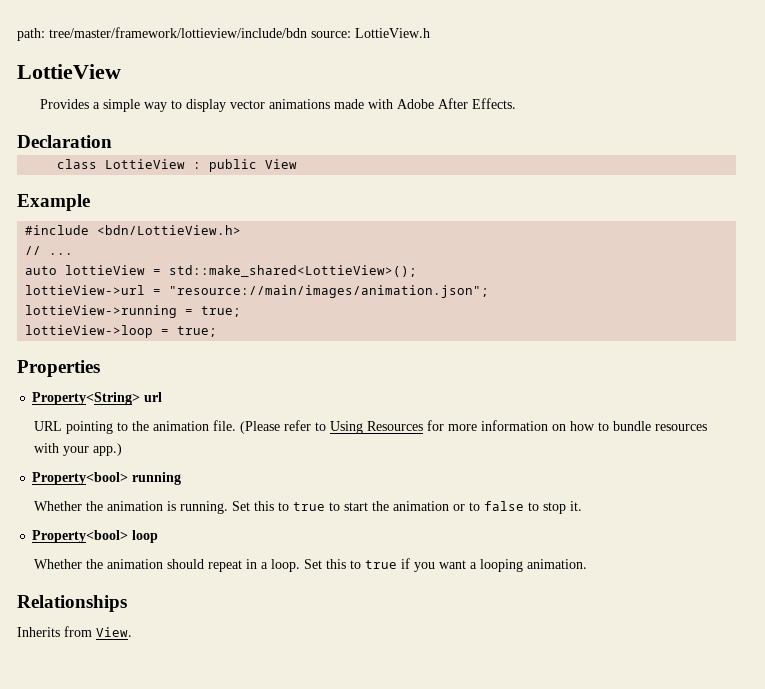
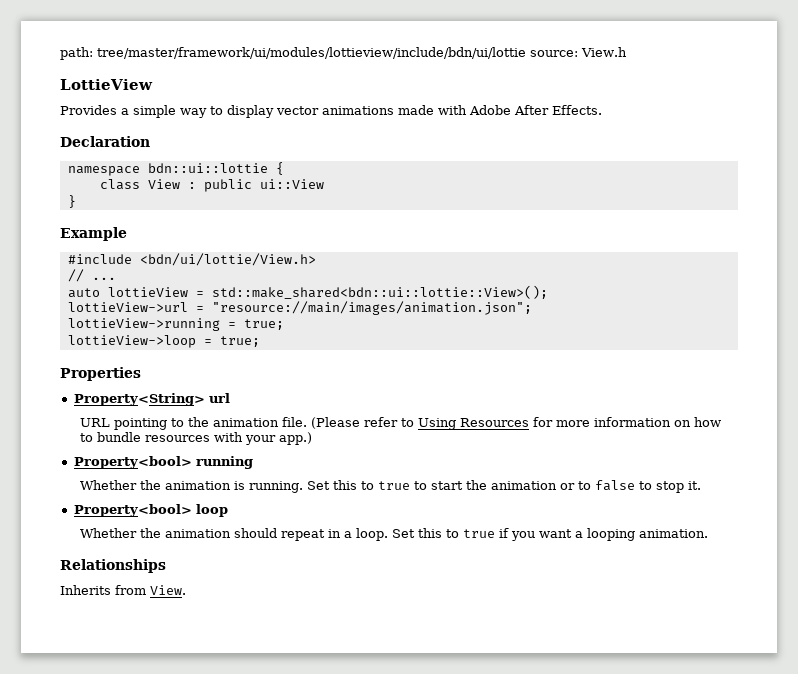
[49,27,430,38] tree/master/framework/lottieview/include/bdn source: LottieView.h -> [97,47,627,59] tree/master/framework/ui/modules/lottieview/include/bdn/ui/lottie source: View.h
(112, 141) none -> [67,162,284,176] // namespace bdn::ui::lottie {
[105,159,186,169] LottieView -> [147,179,180,189] View
[265,159,298,169] View -> [259,179,324,189] [67,195,76,208] ui::View // }
[97,225,242,235] <bdn/LottieView.h> -> [139,253,316,266] <bdn/ui/lottie/View.h>
[169,265,418,277] std::make_shared<LottieView>(); -> [211,285,548,299] std::make_shared<bdn::ui::lottie::View>();

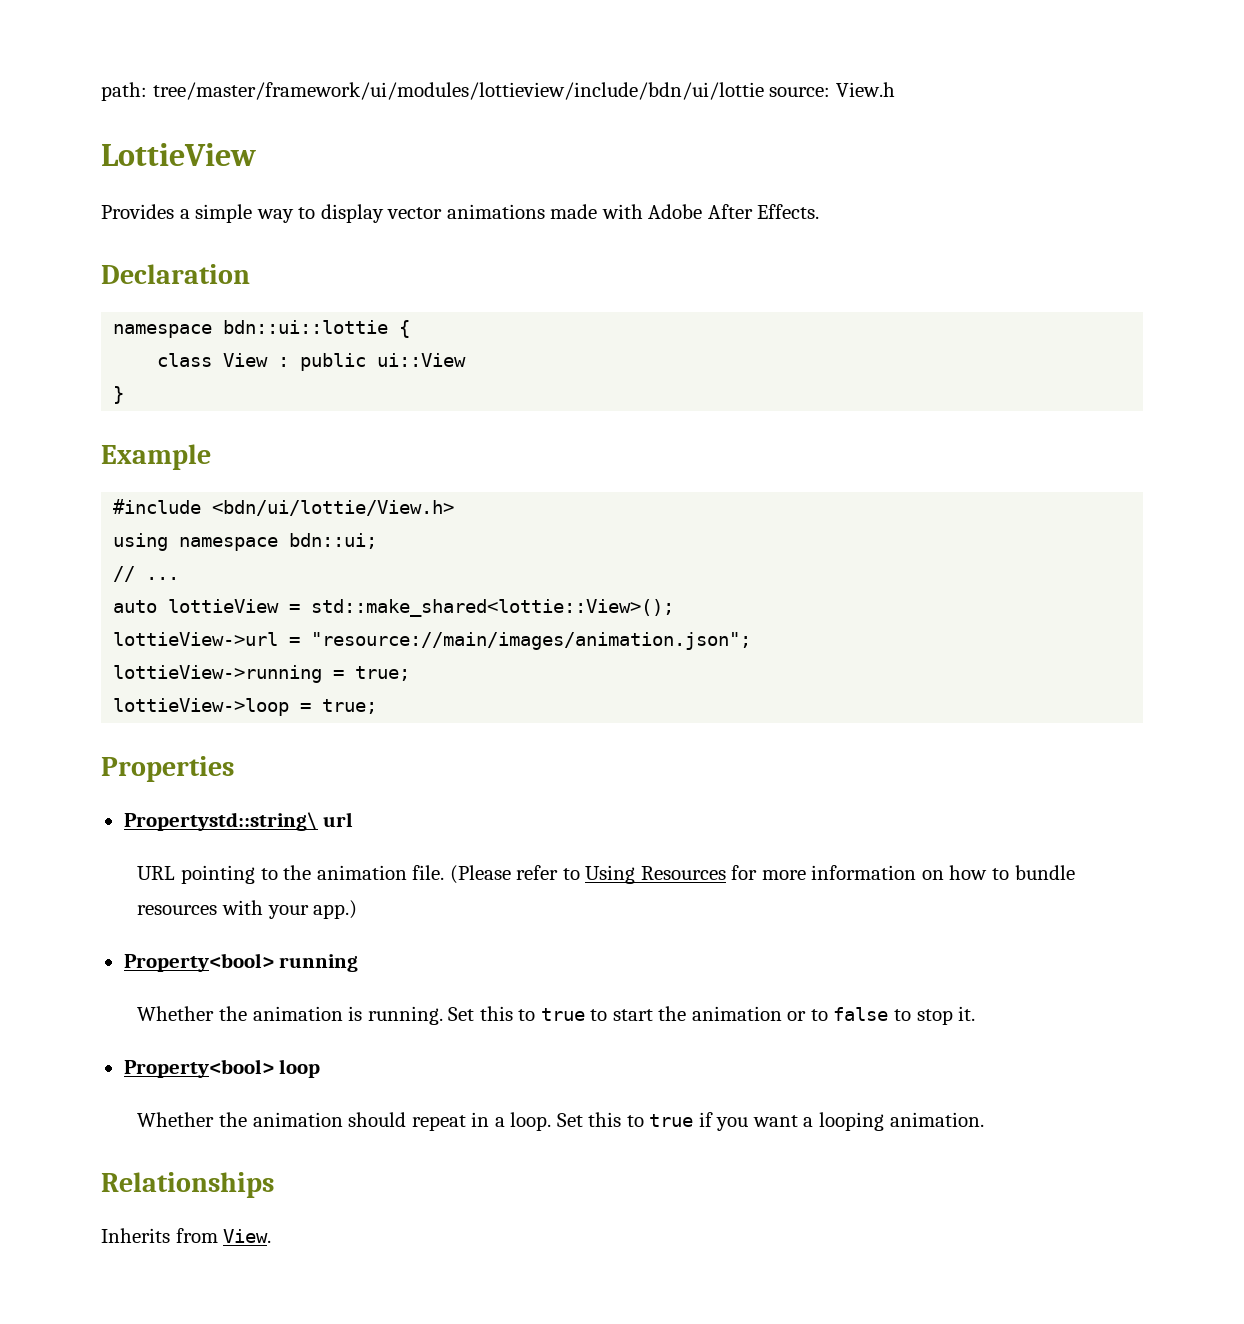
(316, 259) none -> [113,533,378,551] // using namespace bdn::ui;
[211,285,548,299] std::make_shared<bdn::ui::lottie::View>(); -> [311,599,675,617] std::make_shared<lottie::View>();
[73,393,205,406] Property<String> -> [123,812,318,831] Propertystd::string\

